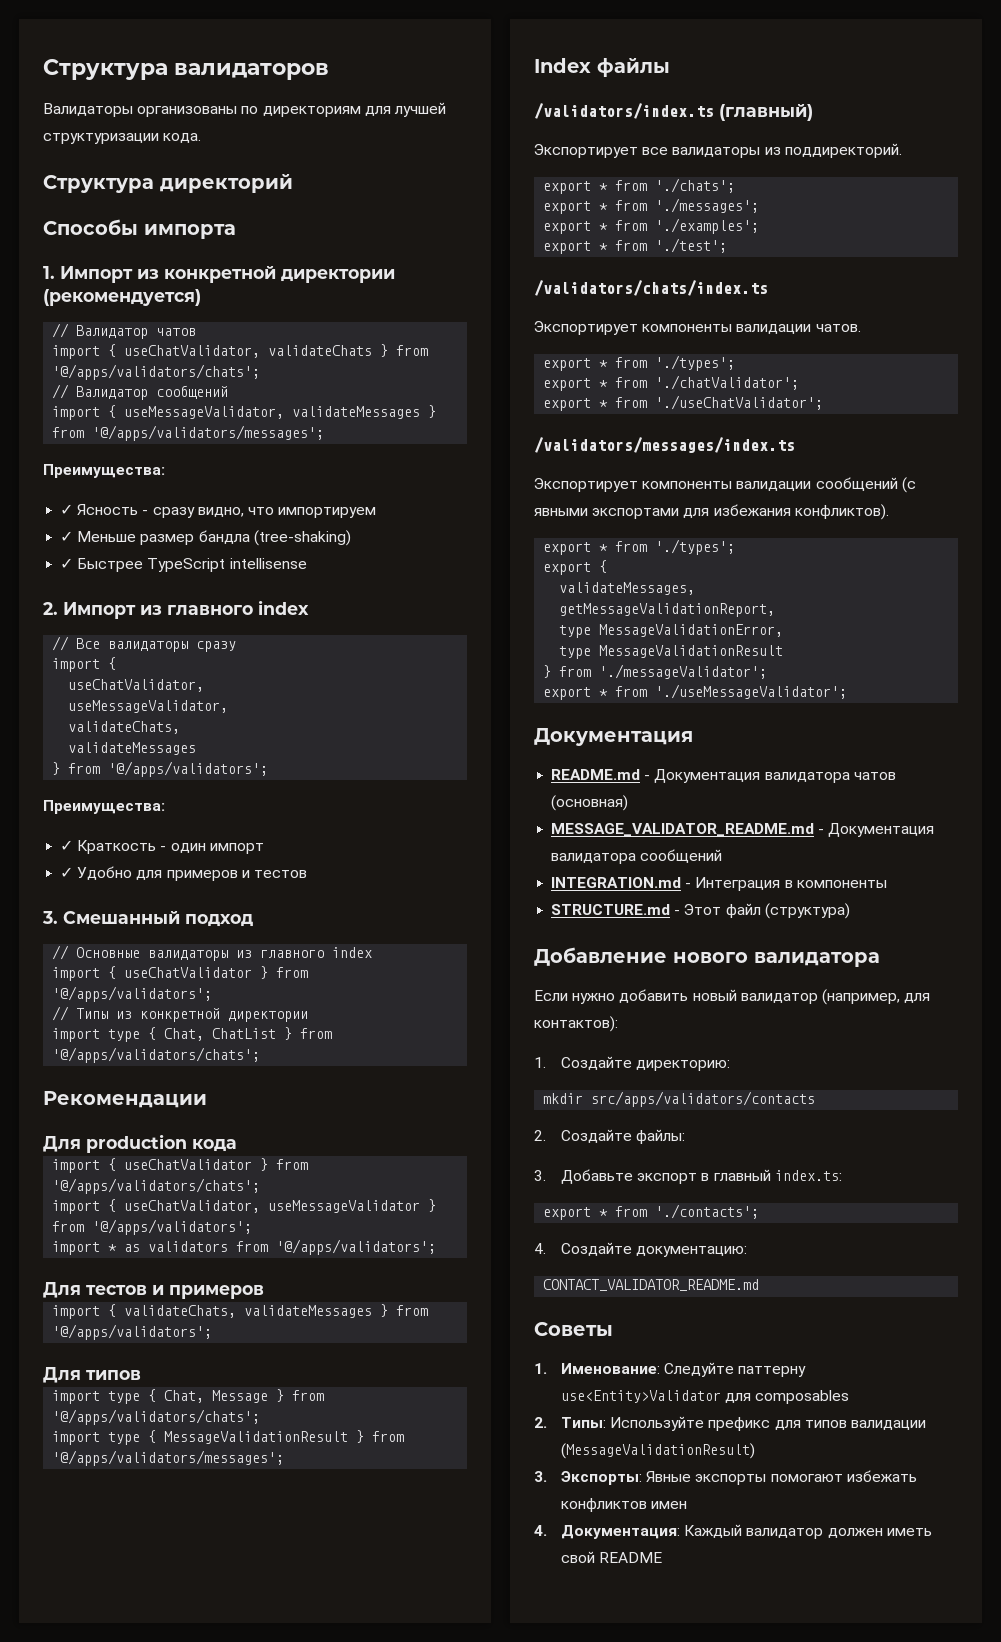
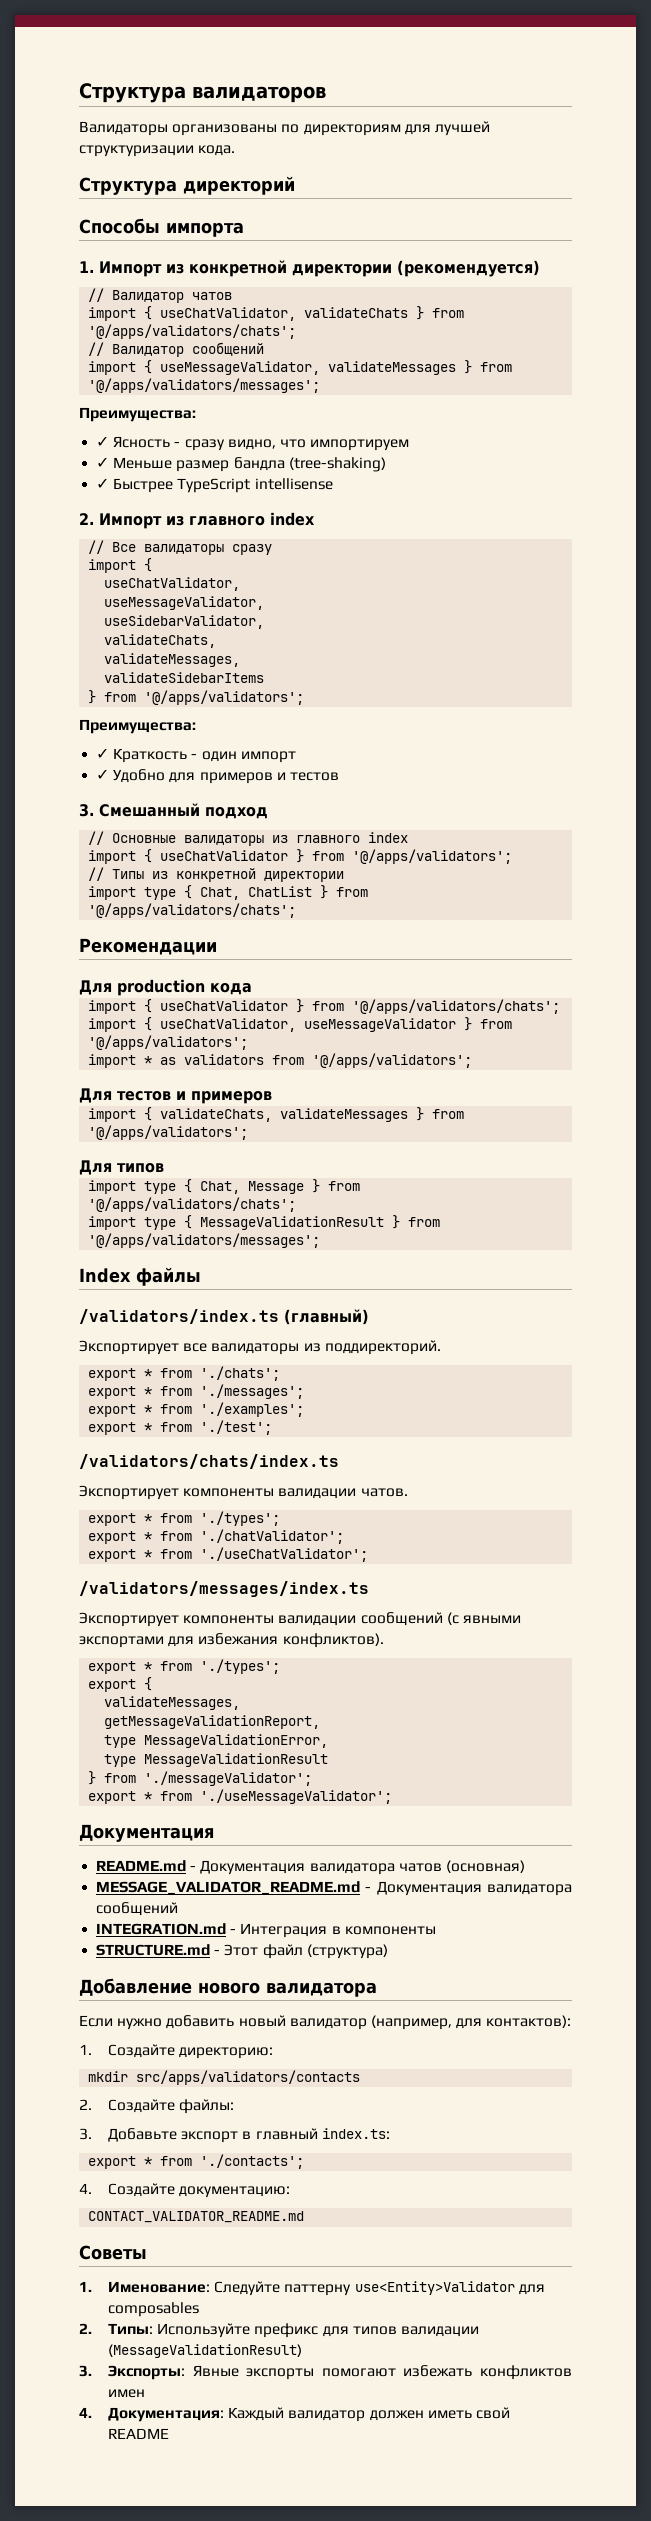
(229, 706) none -> [104,615,265,629] // useSidebarValidator,
[68,742,197,755] validateMessages -> [104,653,241,667] [104,672,265,683] validateMessages, // validateSidebarItems

